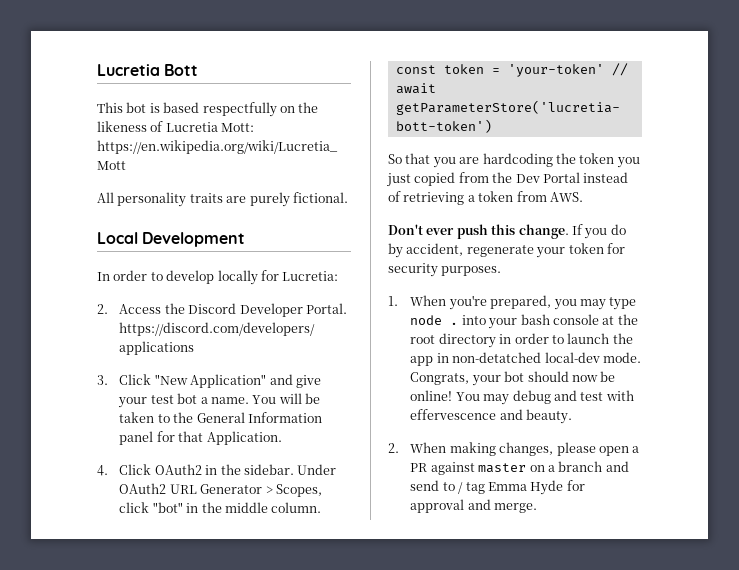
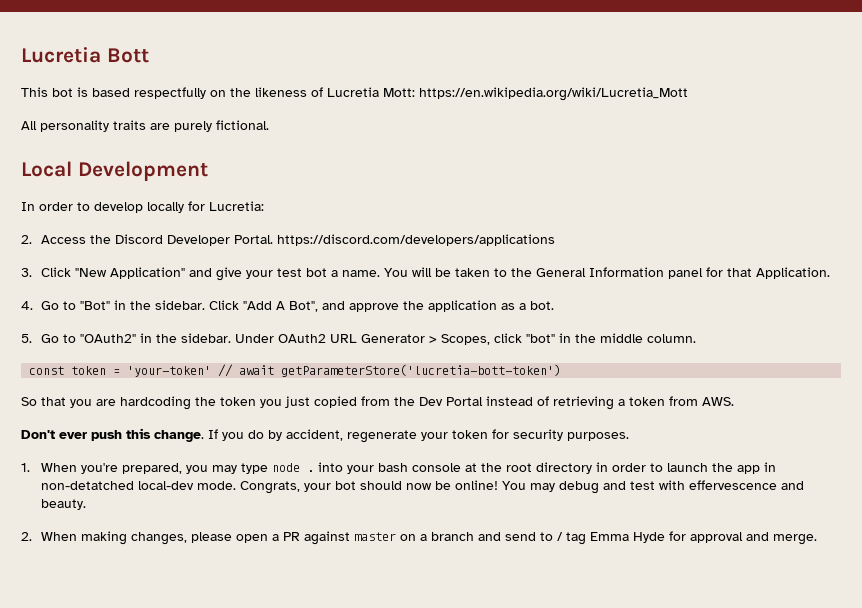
[119,464,202,475] Click OAuth2 -> [41,300,555,312] [21,334,137,343] Go to "Bot" in the sidebar. Click "Add A Bot", and approve the application as a bot. // 5. Go to "OAuth2"

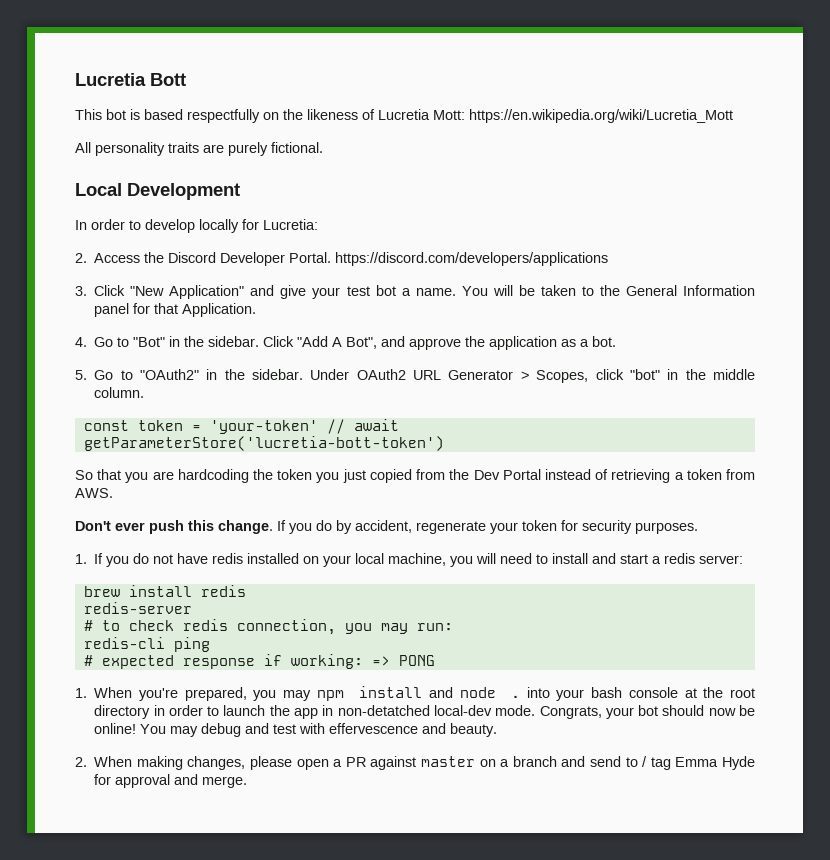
(629, 436) none -> [75,553,744,567] [83,585,246,597] [83,602,192,614] [83,619,453,635] [83,637,210,652] [83,654,435,669] // 1. If you do not have redis installed on your local machine, you will need to install and start a redis server: // brew install redis // redis-server // # to check redis connection, you may run: // redis-cli ping // # expected response if working: => PONG
[241,463,269,474] type -> [316,686,453,701] npm install and

